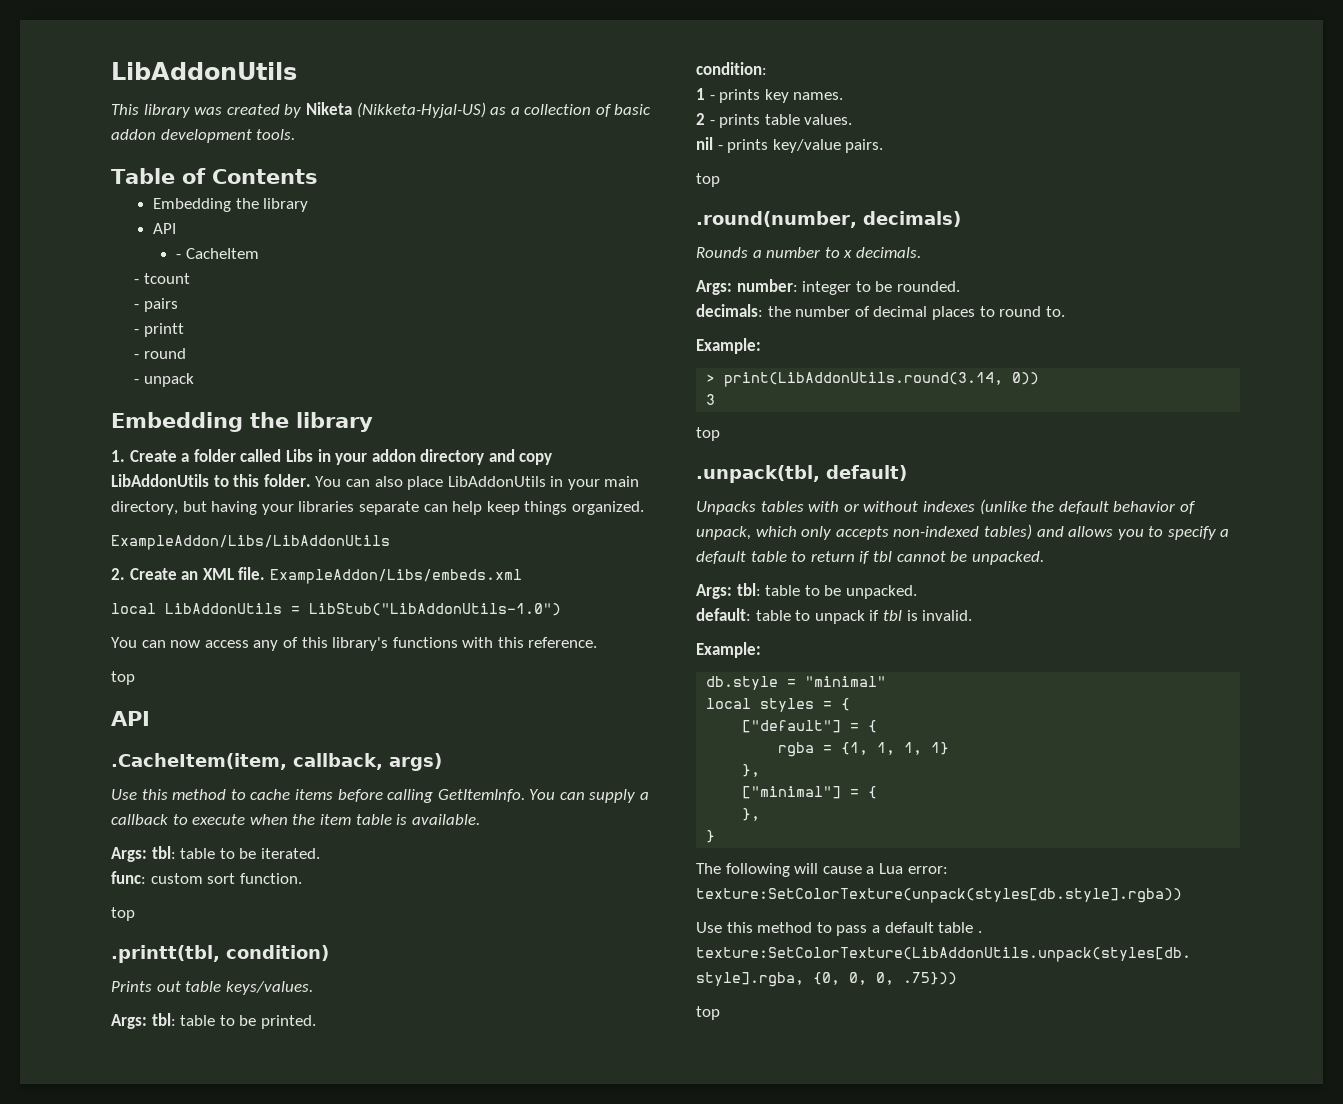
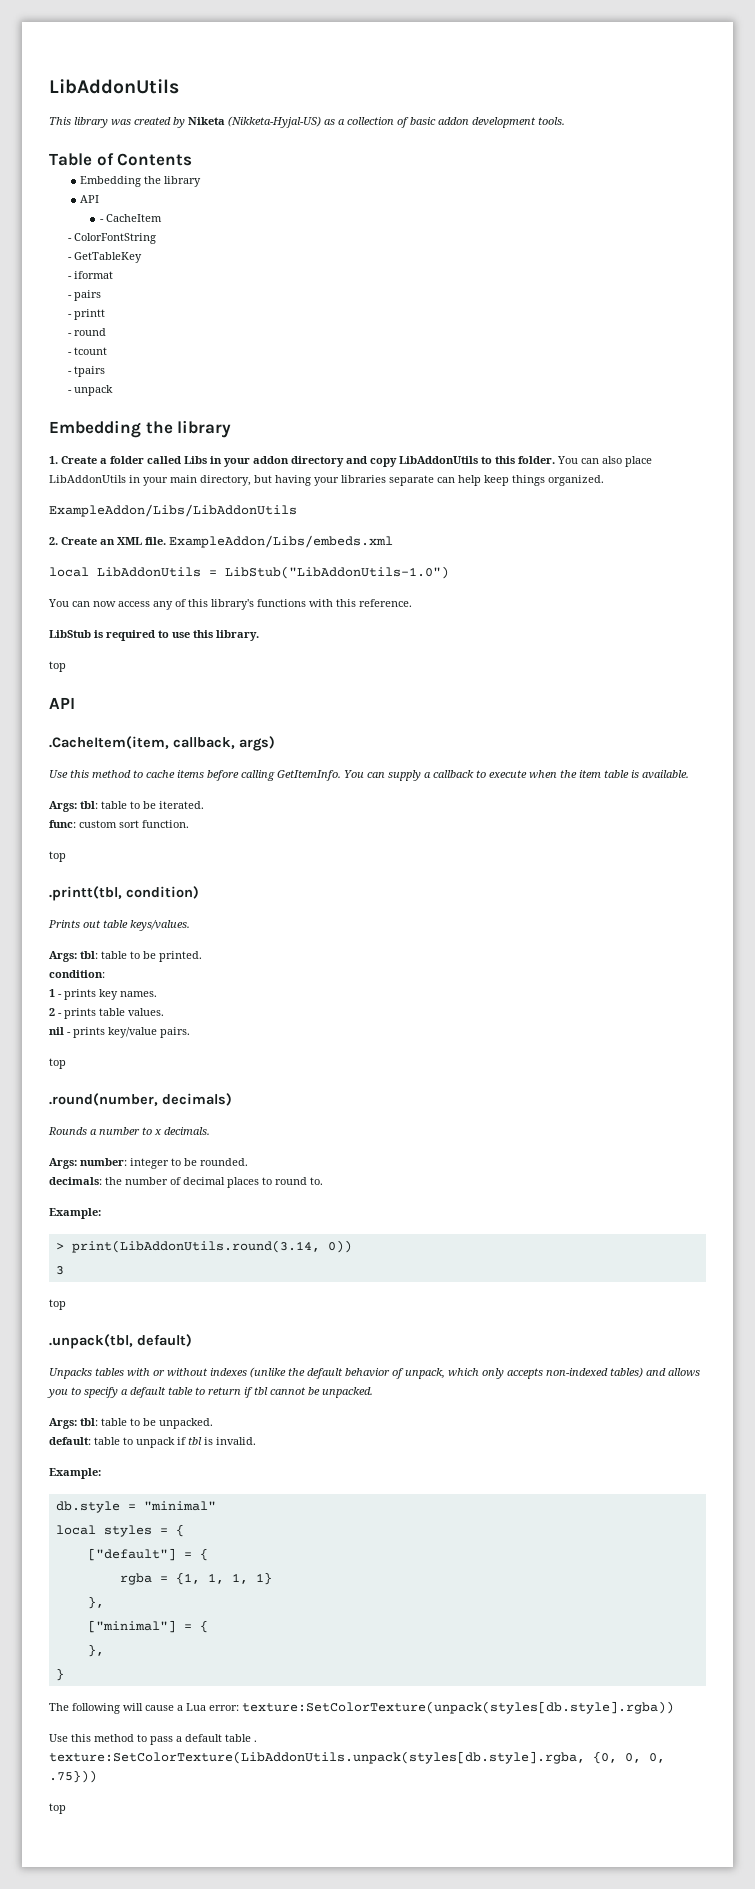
[143,273,190,284] tcount -> [74,233,157,244] [68,252,143,263] [68,271,114,279] ColorFontString // - GetTableKey // - iformat
(186, 353) none -> [68,347,108,355] [68,366,106,377] // - tcount // - tpairs
(598, 642) none -> [49,630,259,641] // LibStub is required to use this library.

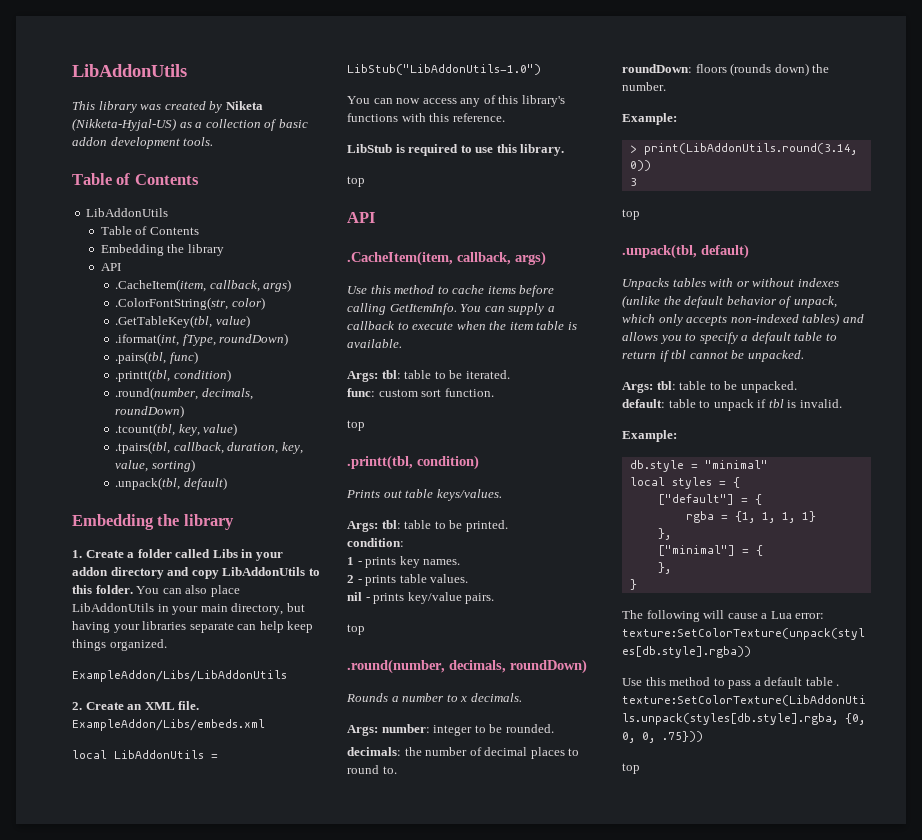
(193, 159) none -> [86,208,169,217] [100,226,199,235] // LibAddonUtils // Table of Contents
[99,214,162,222] [68,233,157,244] [68,252,143,263] [68,271,114,279] [68,290,102,301] [68,309,106,320] [68,328,107,336] [68,347,108,355] [68,366,106,377] [68,385,114,396] - CacheItem // - ColorFontString // - GetTableKey // - iformat // - pairs // - printt // - round // - tcount // - tpairs // - unpack -> [115,279,292,292] [115,297,265,310] [115,315,250,328] [115,333,289,346] [115,351,198,364] [115,369,231,382] [115,387,253,400] [115,405,185,418] [115,423,238,436] [115,441,303,454] [115,459,195,472] [115,477,227,490] .CacheItem(item, callback, args) // .ColorFontString(str, color) // .GetTableKey(tbl, value) // .iformat(int, fType, roundDown) // .pairs(tbl, func) // .printt(tbl, condition) // .round(number, decimals, roundDown) // .tcount(tbl, key, value) // .tpairs(tbl, callback, duration, key, value, sorting) // .unpack(tbl, default)
[162,1093,232,1106] decimals) -> [449,659,587,674] decimals, roundDown)
(323, 1181) none -> [622,63,830,76] [622,82,666,91] // roundDown: floors (rounds down) the number.

